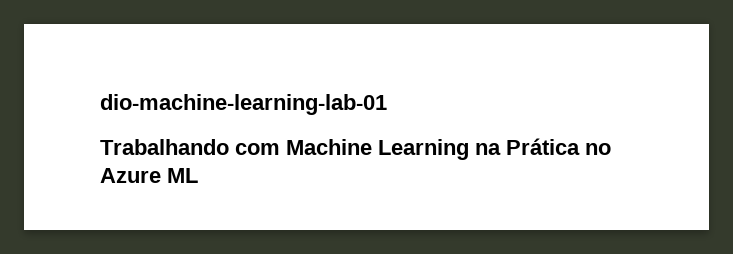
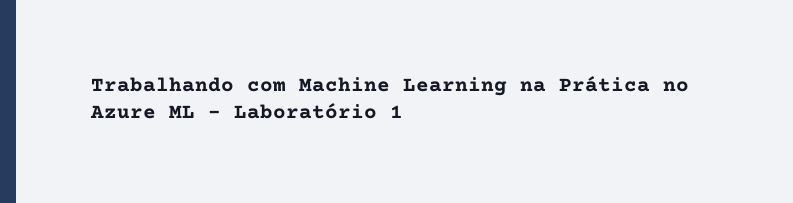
[100,94,387,115] dio-machine-learning-lab-01 // -> (91, 84) none
(198, 175) none -> [208,103,403,119] - Laboratório 1

